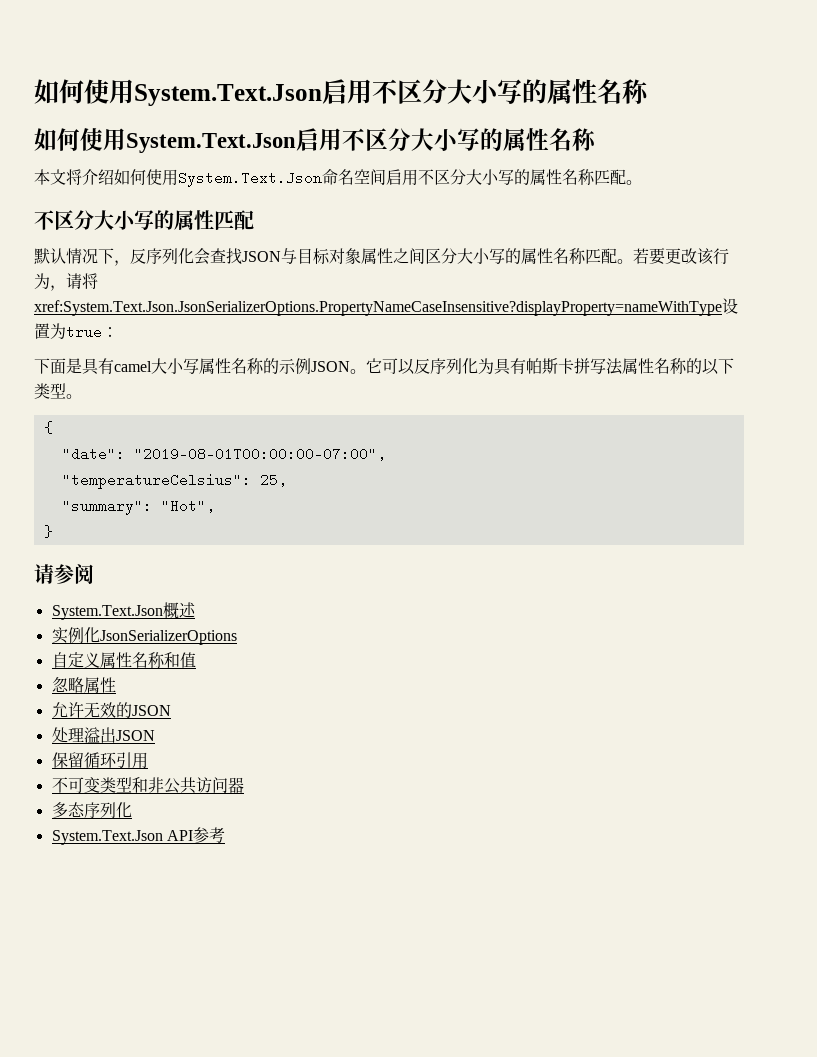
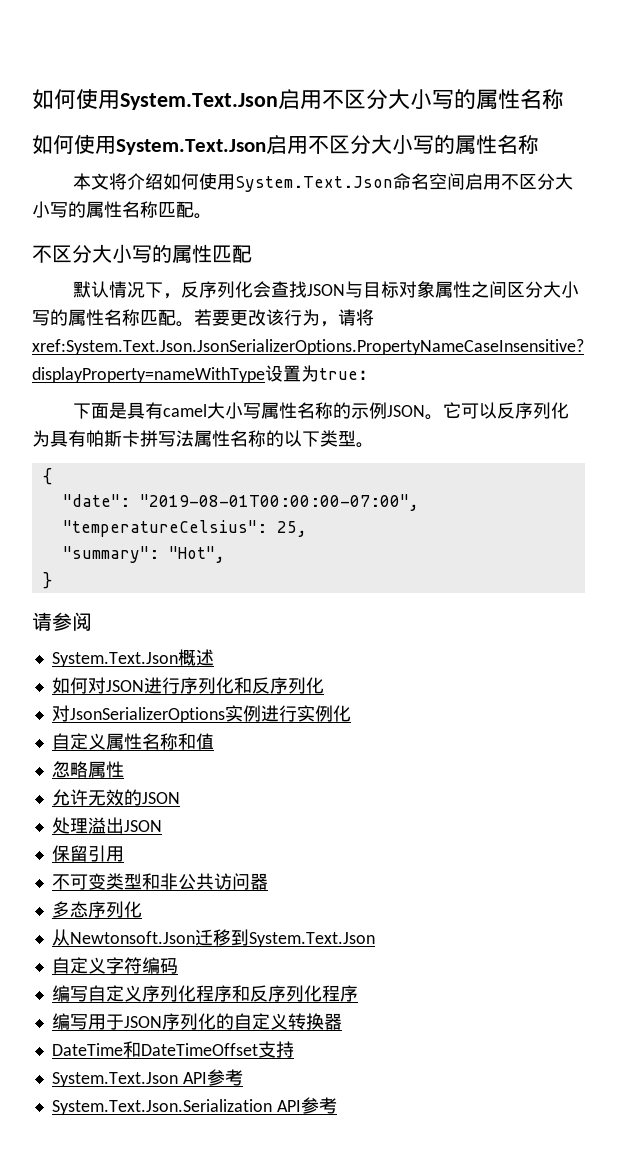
(196, 610) none -> [51,677,324,694] [51,705,297,723] 如何对JSON进行序列化和反序列化 // 对JsonSerializerOptions实例进行
[99,630,237,645] JsonSerializerOptions -> (351, 713) none
[83,752,117,768] 循环 -> (88, 853) none
(132, 810) none -> [51,929,375,947] [51,957,178,974] [51,985,358,1002] [51,1013,342,1030] [51,1041,294,1058] // 从Newtonsoft.Json迁移到System.Text.Json // 自定义字符编码 // 编写自定义序列化程序和反序列化程序 // 编写用于JSON序列化的自定义转换器 // DateTime和DateTimeOffset支持
(225, 835) none -> [51,1097,337,1115] // System.Text.Json.Serialization API参考

